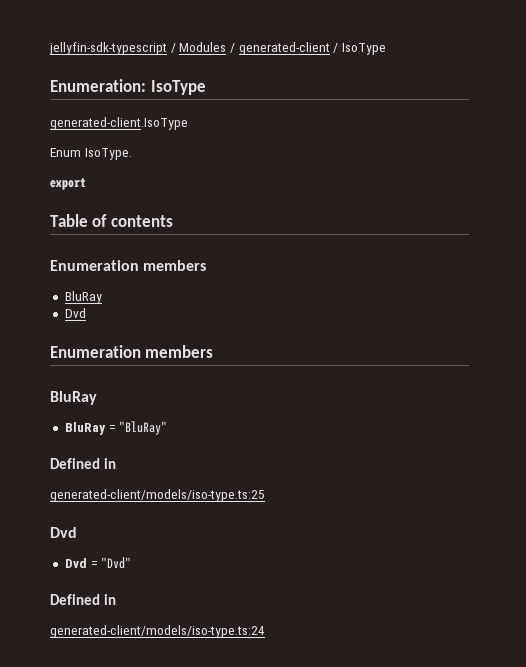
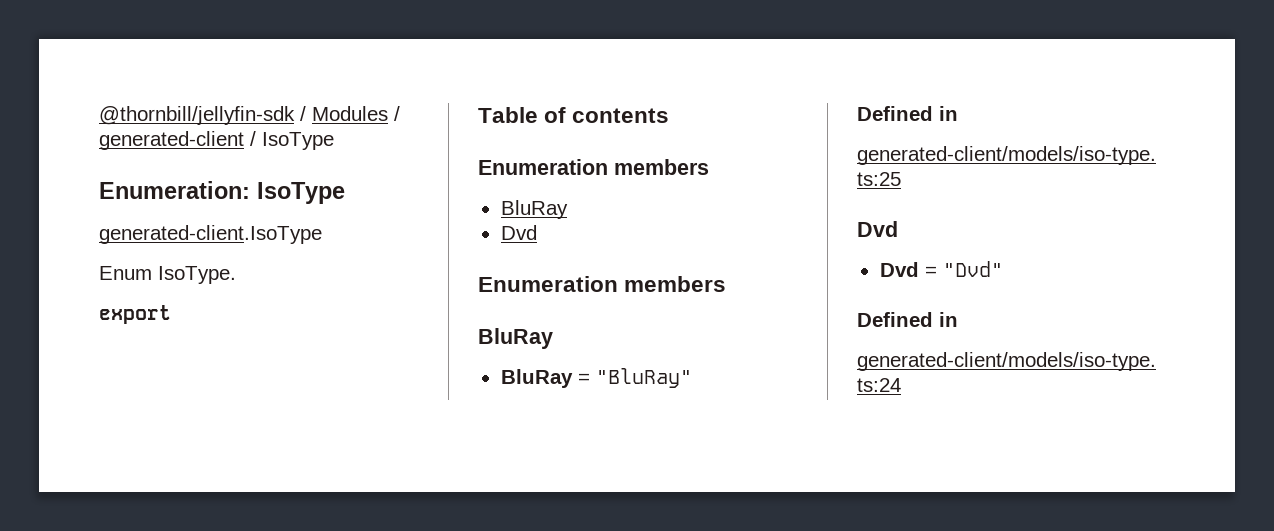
[49,42,167,55] jellyfin-sdk-typescript -> [99,106,295,125] @thornbill/jellyfin-sdk

